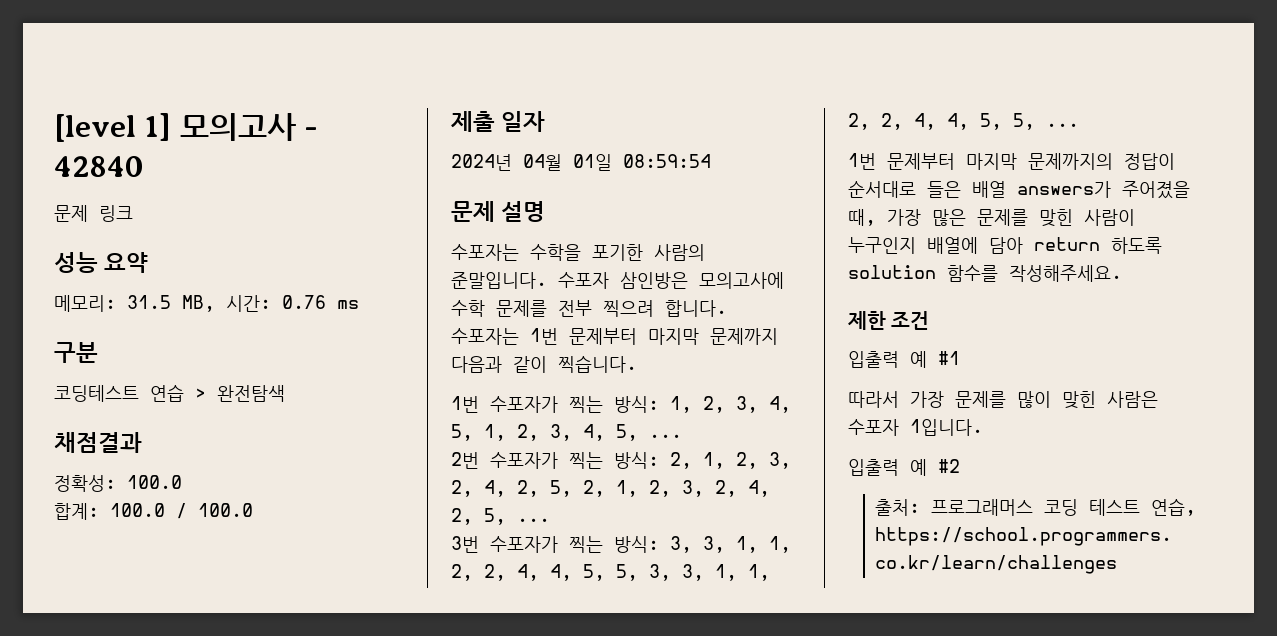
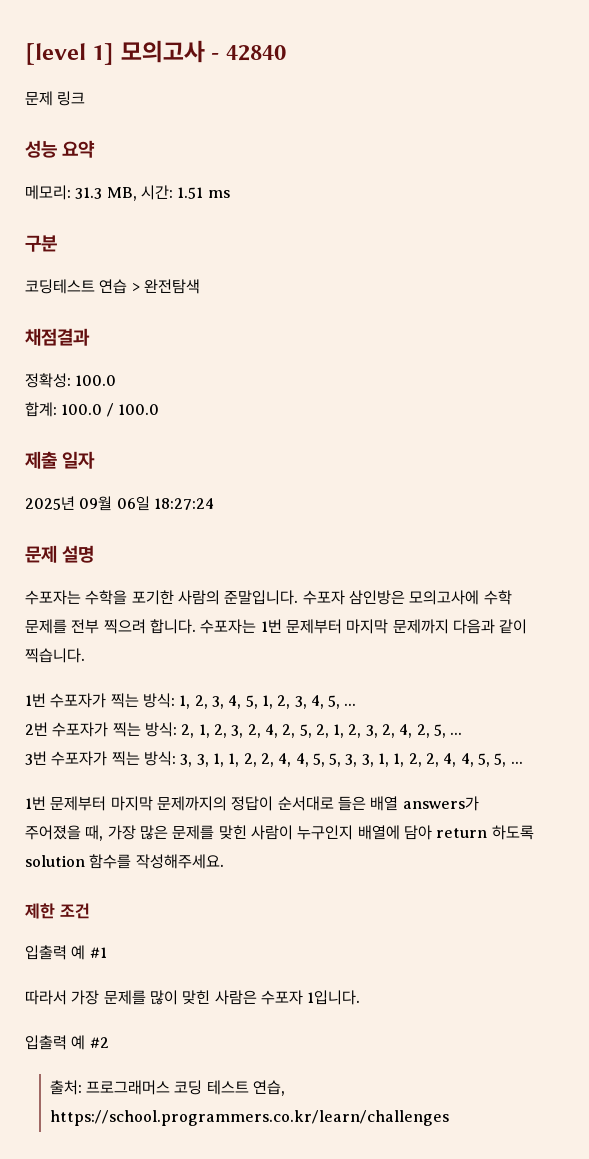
[127,295,171,309] 31.5 -> [75,187,103,199] 31.3
[282,295,326,309] 0.76 -> [177,187,204,199] 1.51
[451,154,711,171] 2024년 04월 01일 08:59:54 -> [25,496,214,511] 2025년 09월 06일 18:27:24

